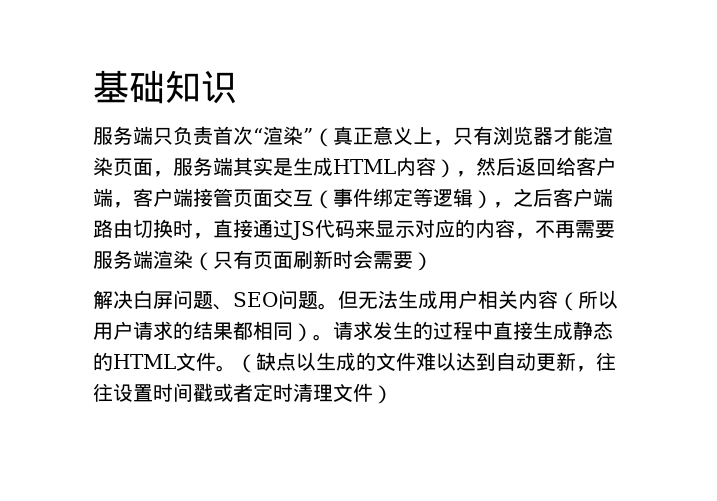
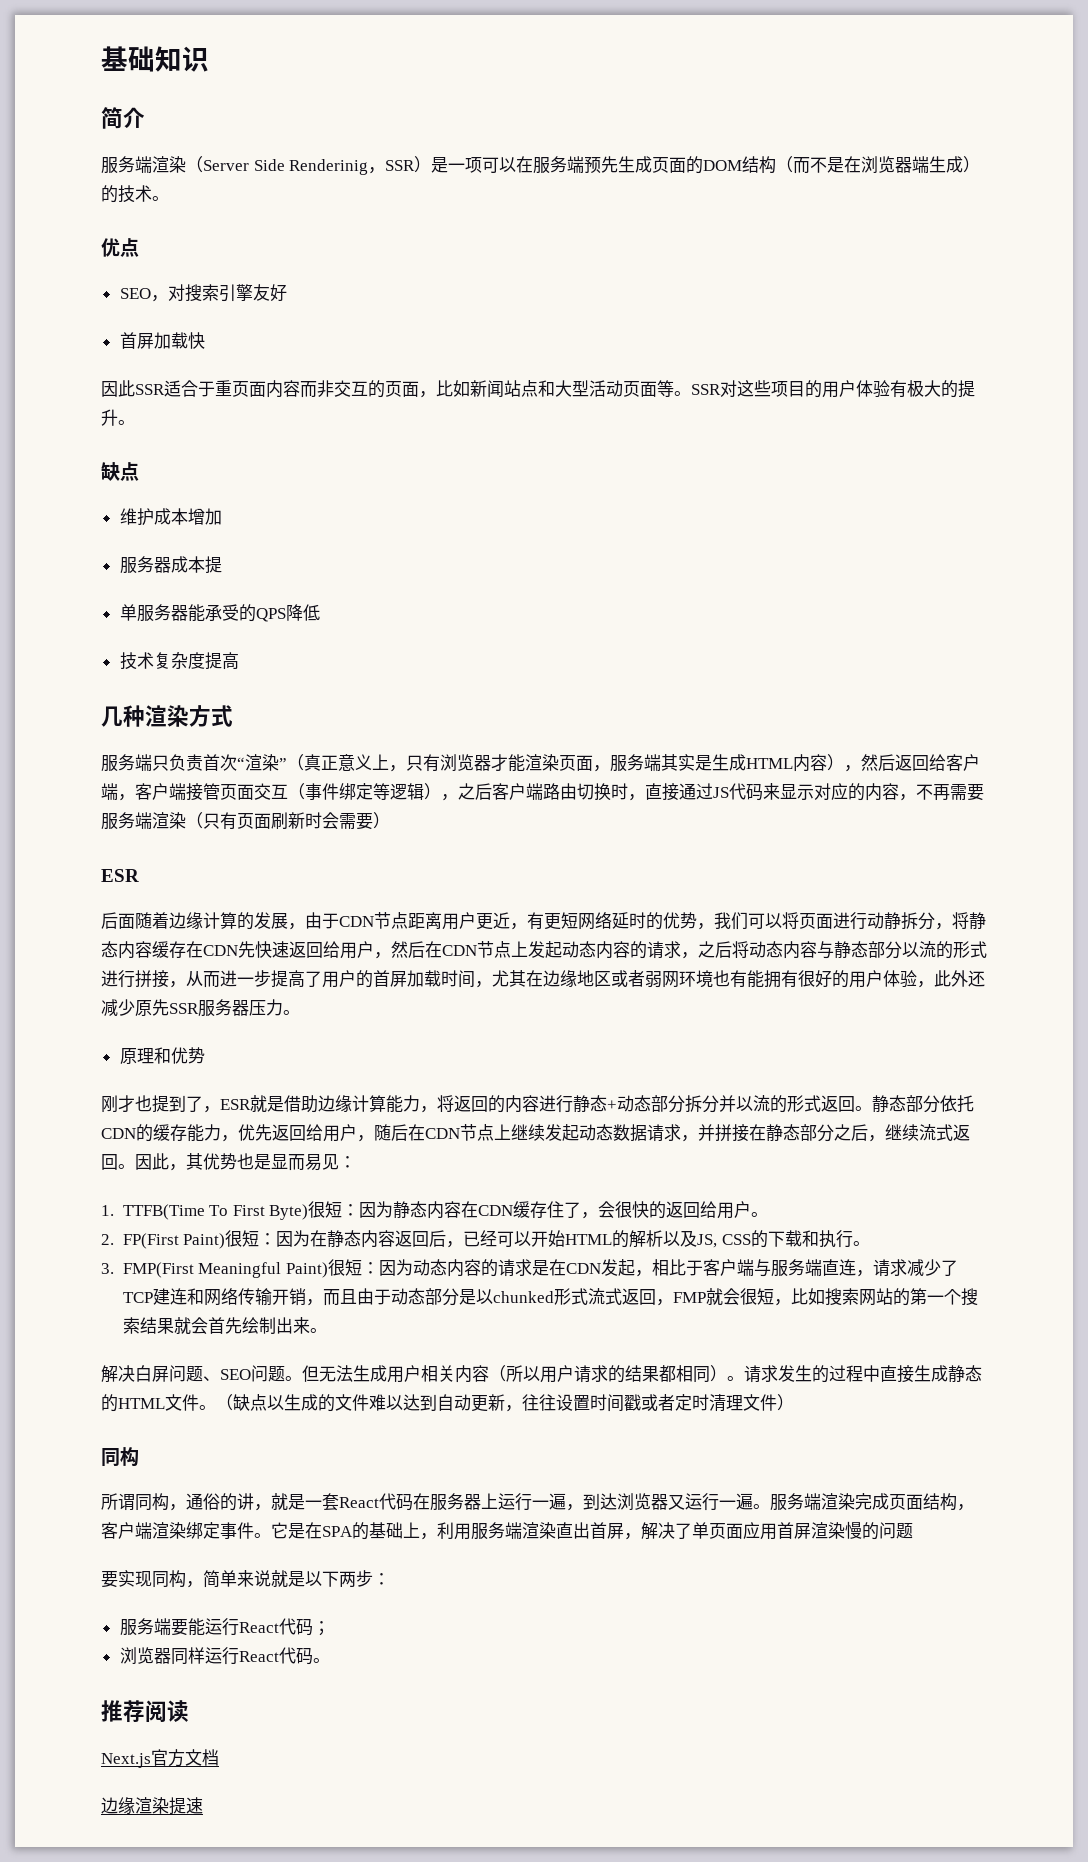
(237, 87) none -> [101,107,145,129] [101,156,981,175] [101,185,169,203] [101,238,139,257] [119,284,287,302] [119,332,205,349] [101,380,975,398] [101,409,135,426] [101,462,139,481] [119,508,222,526] [119,556,222,574] [119,604,320,622] [119,652,239,670] [101,705,233,727] // 简介 // 服务端渲染（Server Side Renderinig，SSR）是一项可以在服务端预先生成页面的DOM结构（而不是在浏览器端生成）的技术。 // 优点 // SEO，对搜索引擎友好 // 首屏加载快 // 因此SSR适合于重页面内容而非交互的页面，比如新闻站点和大型活动页面等。SSR对这些项目的用户体验有极大的提升。 // 缺点 // 维护成本增加 // 服务器成本提 // 单服务器能承受的QPS降低 // 技术复杂度提高 // 几种渲染方式
(433, 261) none -> [101,869,139,882] [101,912,986,930] [101,941,987,959] [101,970,985,988] [101,999,300,1017] [119,1047,205,1064] [101,1095,974,1113] [101,1124,970,1142] [101,1153,356,1171] [101,1201,769,1220] [101,1230,870,1249] [101,1259,958,1278] [122,1288,978,1306] [122,1317,327,1334] // ESR // 后面随着边缘计算的发展，由于CDN节点距离用户更近，有更短网络延时的优势，我们可以将页面进行动静拆分，将静态内容缓存在CDN先快速返回给用户，然后在CDN节点上发起动态内容的请求，之后将动态内容与静态部分以流的形式进行拼接，从而进一步提高了用户的首屏加载时间，尤其在边缘地区或者弱网环境也有能拥有很好的用户体验，此外还减少原先SSR服务器压力。 // 原理和优势 // 刚才也提到了，ESR就是借助边缘计算能力，将返回的内容进行静态+动态部分拆分并以流的形式返回。静态部分依托CDN的缓存能力，优先返回给用户，随后在CDN节点上继续发起动态数据请求，并拼接在静态部分之后，继续流式返回。因此，其优势也是显而易见： // 1. TTFB(Time To First Byte)很短：因为静态内容在CDN缓存住了，会很快的返回给用户。 // 2. FP(First Paint)很短：因为在静态内容返回后，已经可以开始HTML的解析以及JS, CSS的下载和执行。 // 3. FMP(First Meaningful Paint)很短：因为动态内容的请求是在CDN发起，相比于客户端与服务端直连，请求减少了TCP建连和网络传输开销，而且由于动态部分是以chunked形式流式返回，FMP就会很短，比如搜索网站的第一个搜索结果就会首先绘制出来。
(393, 394) none -> [101,1447,139,1467] [101,1493,974,1511] [101,1521,913,1540] [101,1570,390,1588] [119,1618,330,1636] [119,1647,330,1665] [101,1700,189,1723] [101,1749,219,1768] [101,1797,203,1815] // 同构 // 所谓同构，通俗的讲，就是一套React代码在服务器上运行一遍，到达浏览器又运行一遍。服务端渲染完成页面结构，客户端渲染绑定事件。它是在SPA的基础上，利用服务端渲染直出首屏，解决了单页面应用首屏渲染慢的问题 // 要实现同构，简单来说就是以下两步： // 服务端要能运行React代码； // 浏览器同样运行React代码。 // 推荐阅读 // Next.js官方文档 // 边缘渲染提速

